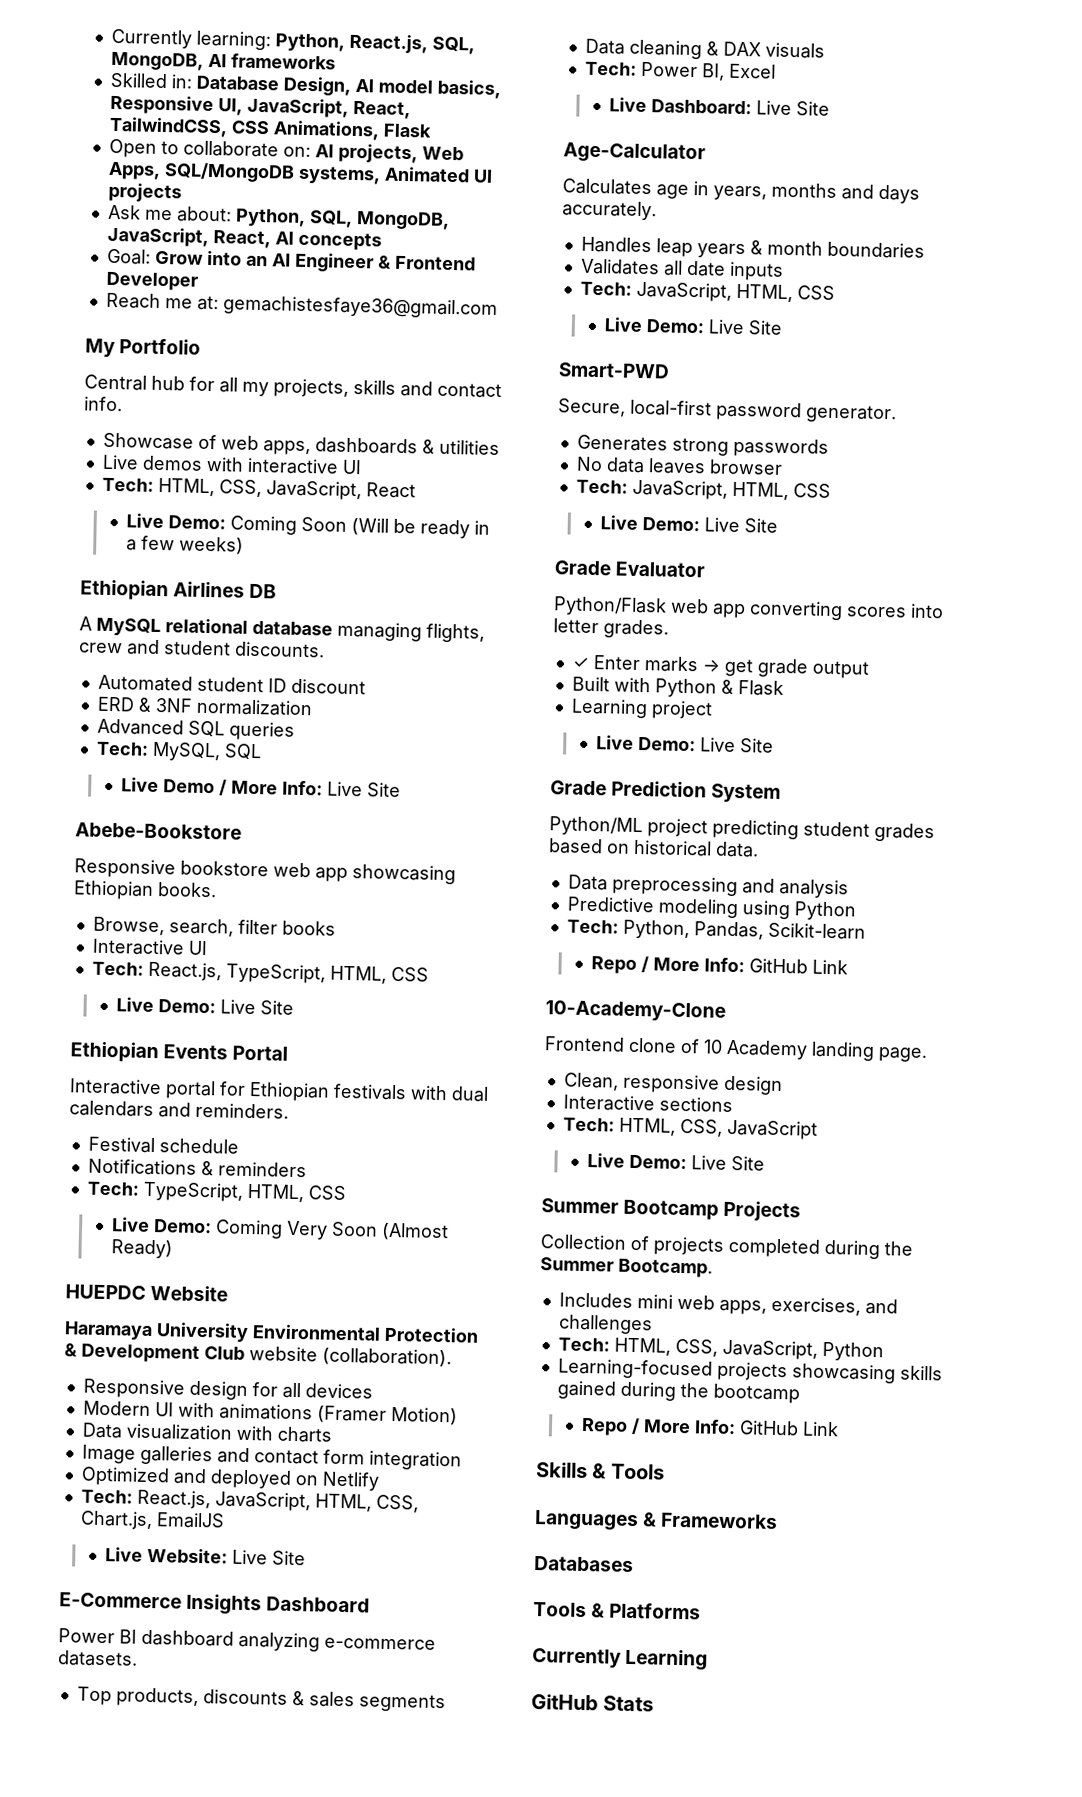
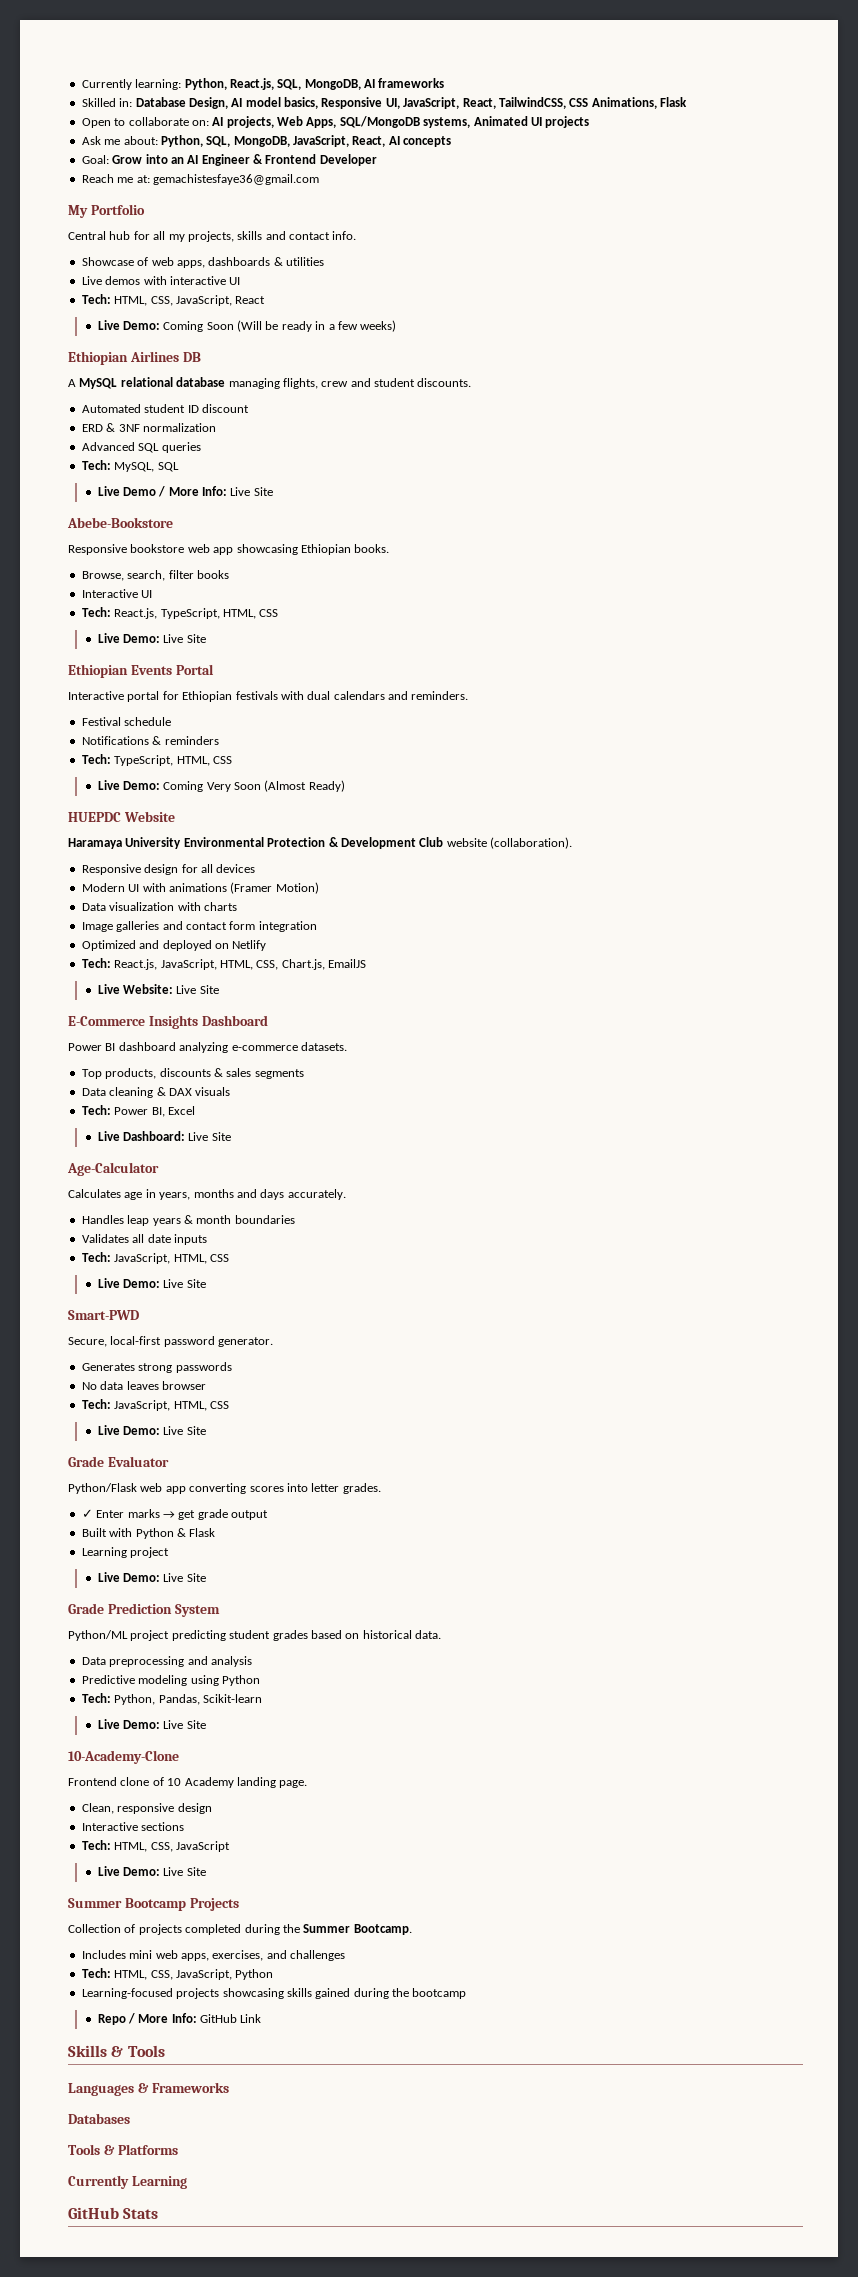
[590,956,848,975] Repo / More Info: GitHub Link -> [97,1719,206,1729] Live Demo: Live Site

